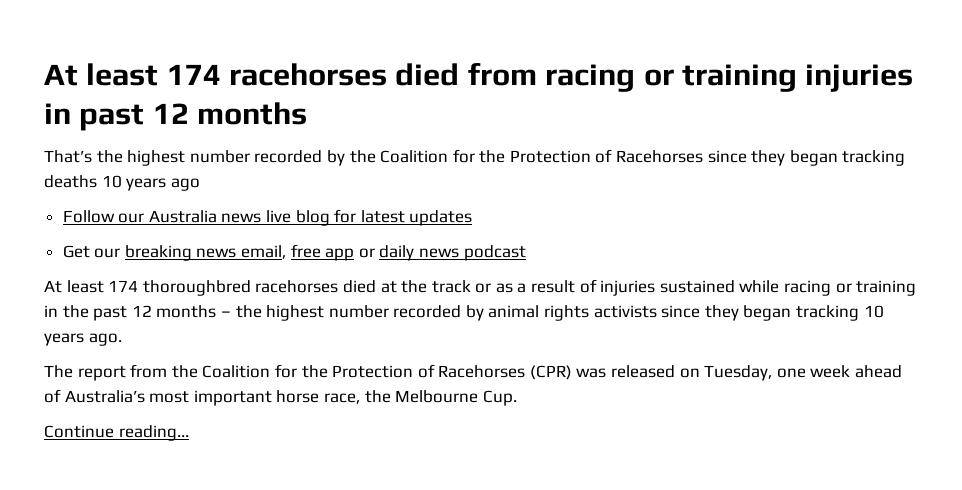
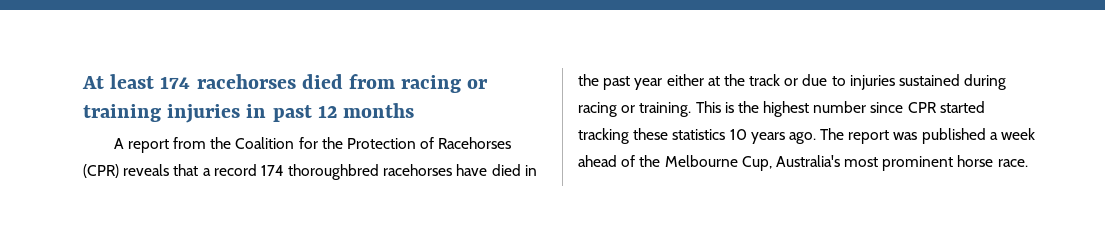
[44,149,906,166] [44,175,200,191] [62,209,473,226] [62,244,526,261] [44,279,917,296] [44,305,884,321] [44,333,122,346] [44,365,73,378] That’s the highest number recorded by the Coalition for the Protection of Racehorses since they began tracking deaths 10 years ago // Follow our Australia news live blog for latest updates // Get our breaking news email, free app or daily news podcast // At least 174 thoroughbred racehorses died at the track or as a result of injuries sustained while racing or training in the past 12 months – the highest number recorded by animal rights activists since they began tracking 10 years ago. // The -> [113,138,124,149] A
[576,365,903,381] [44,389,517,406] [44,425,189,441] was released on Tuesday, one week ahead of Australia’s most important horse race, the Melbourne Cup. // Continue reading... -> [123,164,537,180] [578,74,1007,90] [578,101,985,117] [578,128,1036,144] [578,155,1028,171] reveals that a record 174 thoroughbred racehorses have died in the past year either at the track or due to injuries sustained during racing or training. This is the highest number since CPR started tracking these statistics 10 years ago. The report was published a week ahead of the Melbourne Cup, Australia's most prominent horse race.

